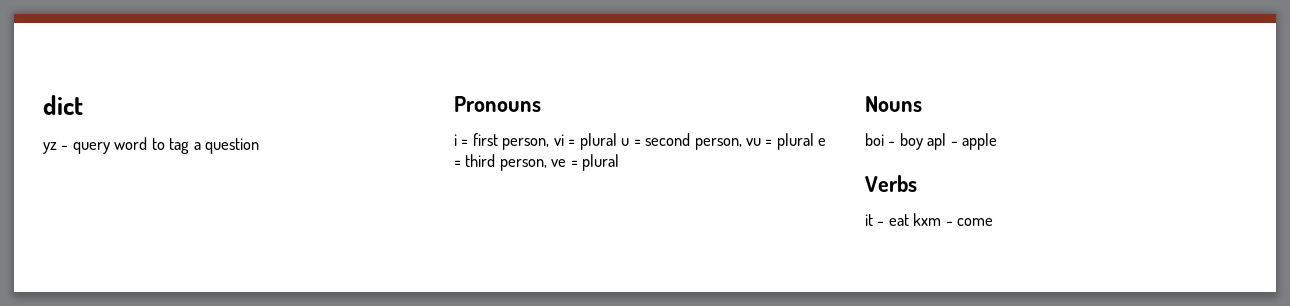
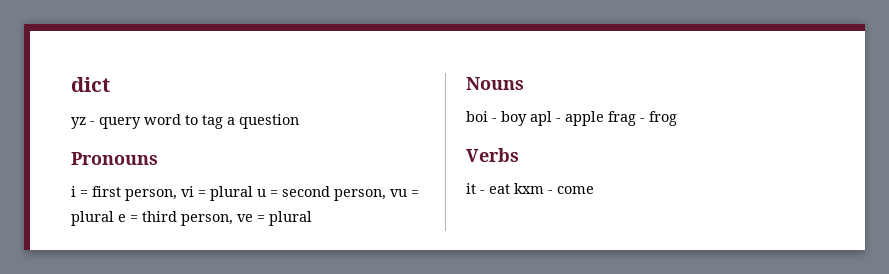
(998, 141) none -> [608,111,677,126] frag - frog

